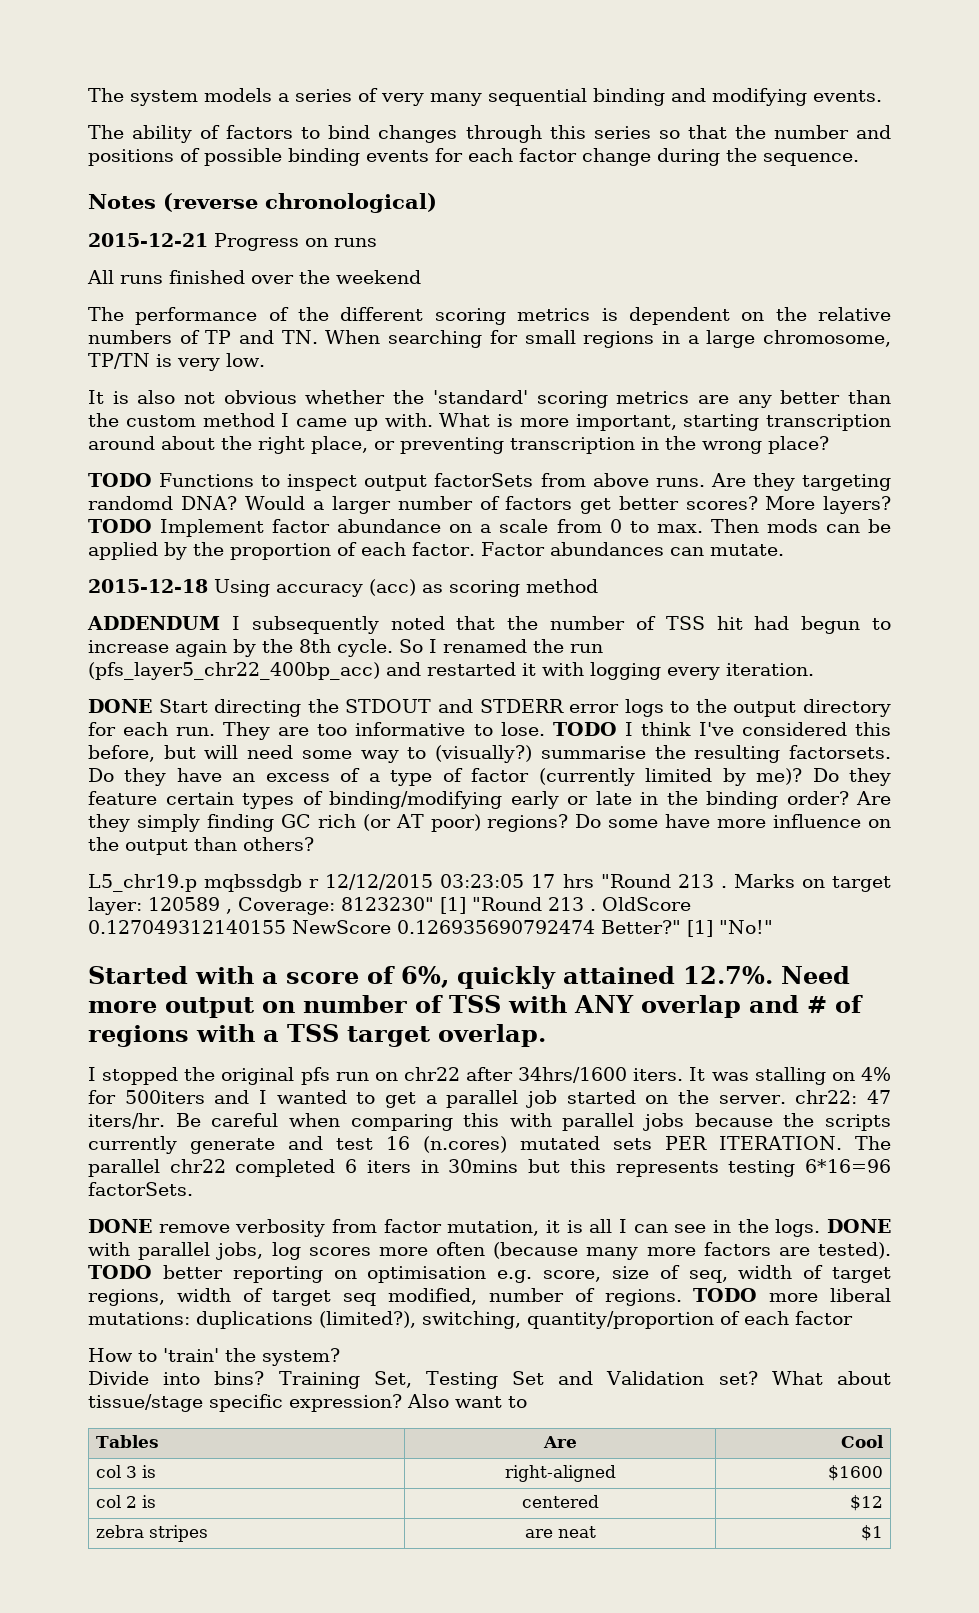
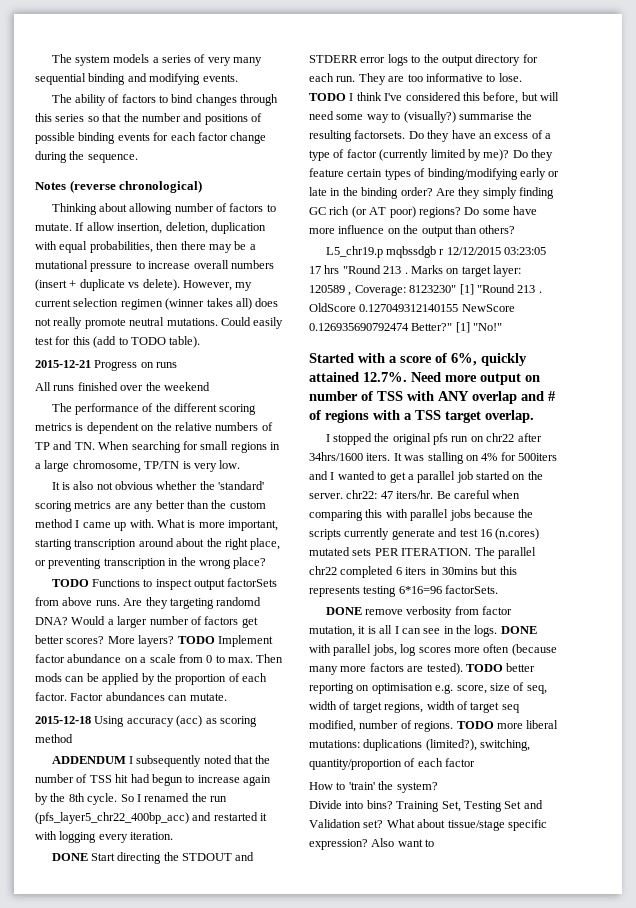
(437, 203) none -> [51,203,276,215] [35,222,266,234] [35,241,256,253] [35,260,274,272] [35,279,253,291] [35,298,279,310] [35,317,284,329] [35,336,201,348] // Thinking about allowing number of factors to mutate. If allow insertion, deletion, duplication with equal probabilities, then there may be a mutational pressure to increase overall numbers (insert + duplicate vs delete). However, my current selection regimen (winner takes all) does not really promote neutral mutations. Could easily test for this (add to TODO table).
[95,1435,159,1448] [542,1436,577,1448] [841,1435,885,1448] [95,1465,156,1478] [504,1465,616,1482] [828,1465,884,1481] [95,1495,156,1508] [521,1495,599,1508] [850,1495,884,1511] [95,1525,208,1542] [524,1526,596,1538] [861,1525,884,1541] // Tables | Are | Cool // col 3 is | right-aligned | $1600 // col 2 is | centered | $12 // zebra stripes | are neat | $1 -> (435, 843) none

